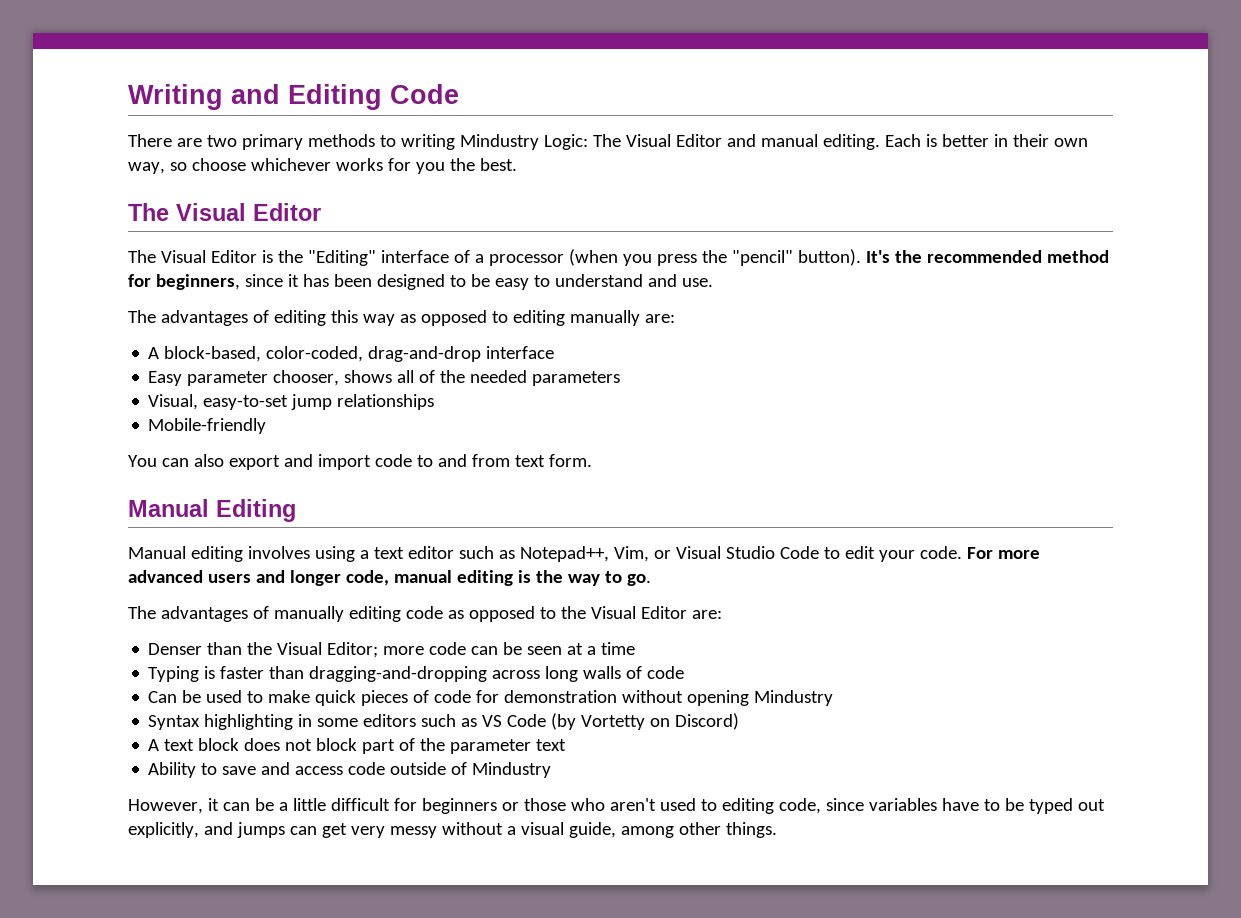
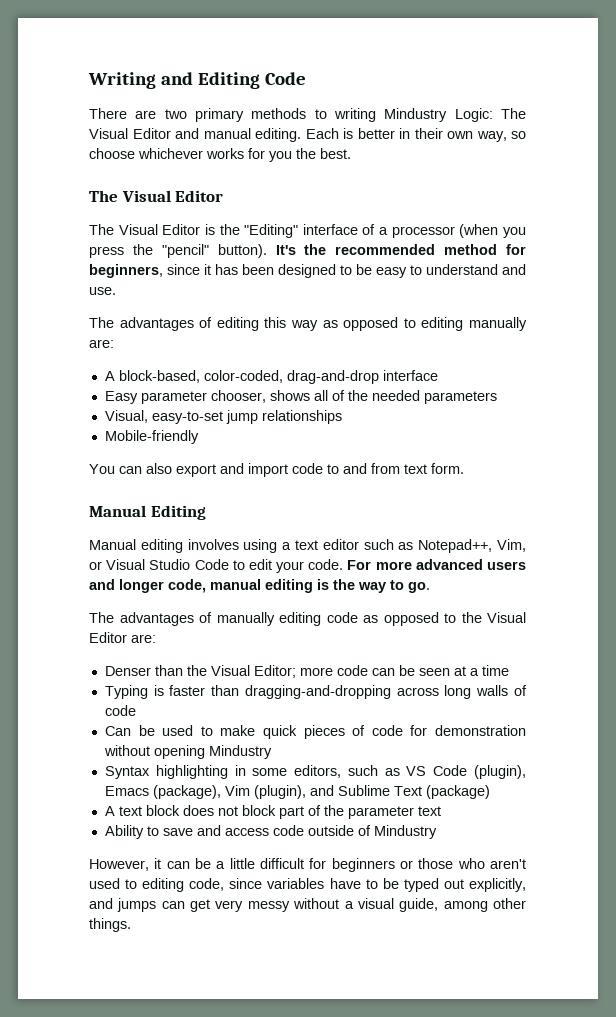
[363,714,417,727] editors -> [294,765,342,778] editors,
[551,713,740,730] (by Vortetty on Discord) -> [474,765,527,779] [104,785,490,799] (plugin), Emacs (package), Vim (plugin), and Sublime Text (package)

